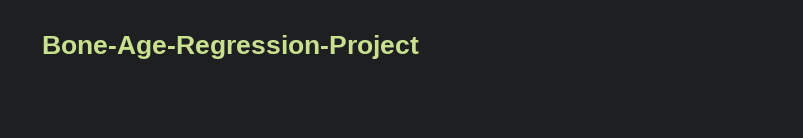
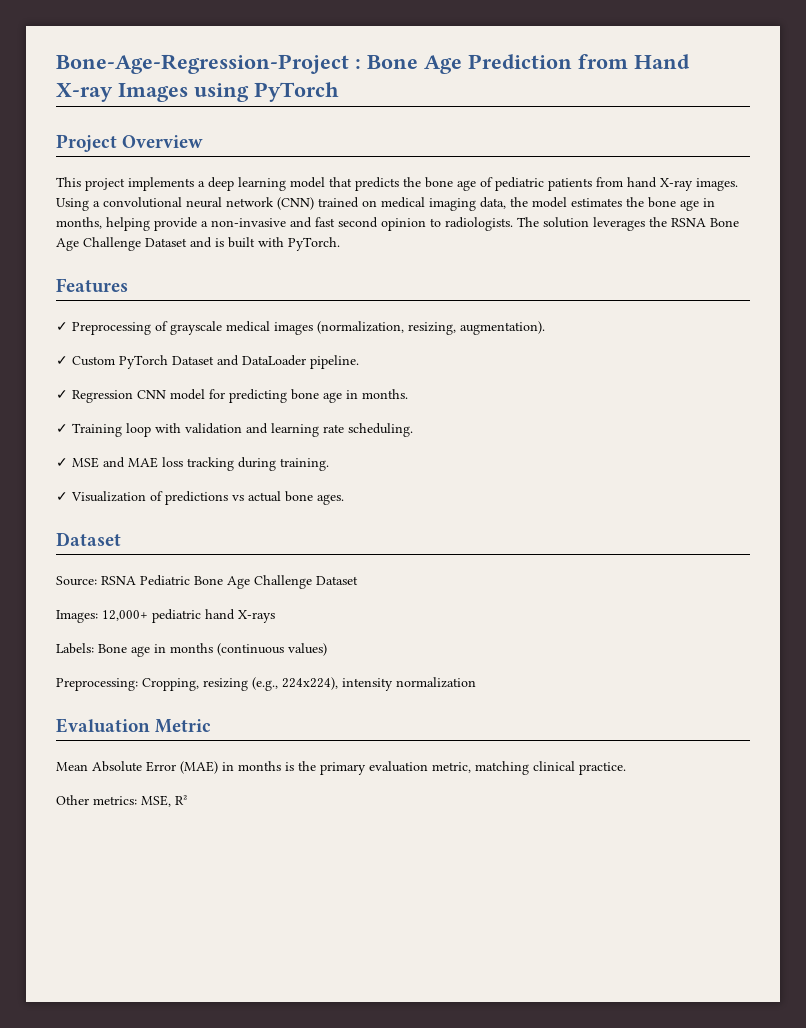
(419, 47) none -> [355,54,690,74] [56,82,339,102] [56,134,204,152] [56,177,738,191] [56,197,715,211] [56,217,739,231] [56,237,340,251] [56,278,128,293] [56,321,545,335] [56,355,359,369] [56,389,408,403] [56,423,413,437] [56,457,329,471] [56,491,344,505] [56,532,121,546] [56,575,358,589] [56,609,275,623] [56,643,327,657] [56,677,476,691] [56,718,212,733] [56,761,626,775] [56,795,187,807] : Bone Age Prediction from Hand X-ray Images using PyTorch // Project Overview // This project implements a deep learning model that predicts the bone age of pediatric patients from hand X-ray images. Using a convolutional neural network (CNN) trained on medical imaging data, the model estimates the bone age in months, helping provide a non-invasive and fast second opinion to radiologists. The solution leverages the RSNA Bone Age Challenge Dataset and is built with PyTorch. // Features // ✓ Preprocessing of grayscale medical images (normalization, resizing, augmentation). // ✓ Custom PyTorch Dataset and DataLoader pipeline. // ✓ Regression CNN model for predicting bone age in months. // ✓ Training loop with validation and learning rate scheduling. // ✓ MSE and MAE loss tracking during training. // ✓ Visualization of predictions vs actual bone ages. // Dataset // Source: RSNA Pediatric Bone Age Challenge Dataset // Images: 12,000+ pediatric hand X-rays // Labels: Bone age in months (continuous values) // Preprocessing: Cropping, resizing (e.g., 224x224), intensity normalization // Evaluation Metric // Mean Absolute Error (MAE) in months is the primary evaluation metric, matching clinical practice. // Other metrics: MSE, R²

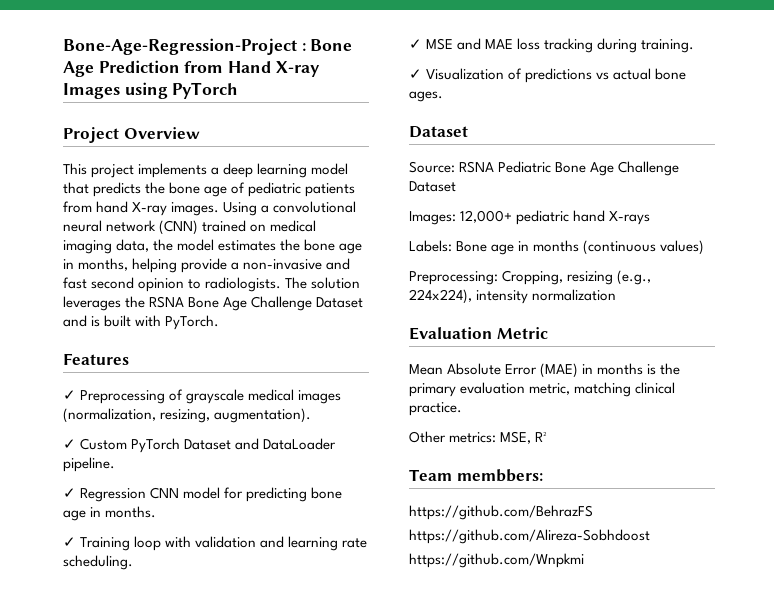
(187, 800) none -> [409,469,543,482] [409,505,593,520] [409,529,650,544] [409,553,584,568] // Team membbers: // https://github.com/BehrazFS // https://github.com/Alireza-Sobhdoost // https://github.com/Wnpkmi

